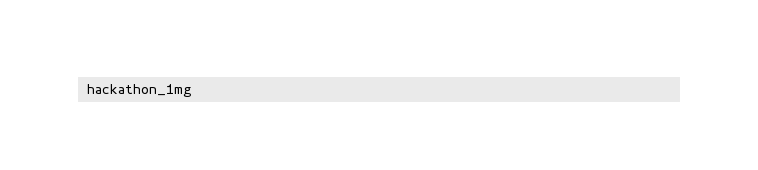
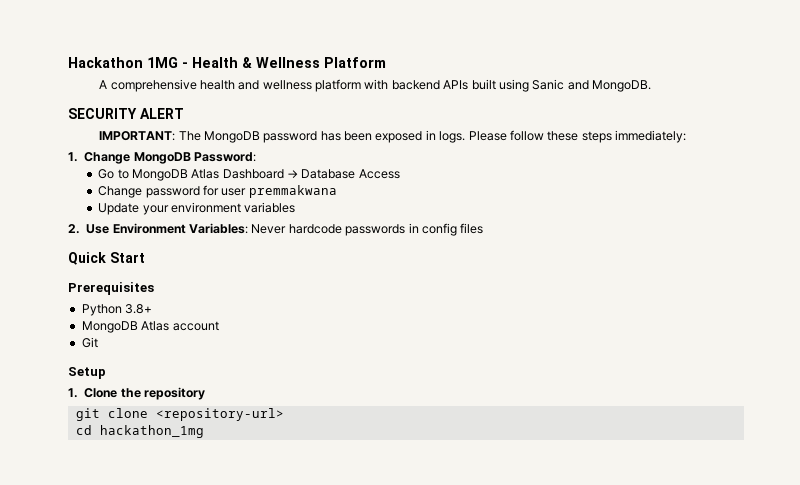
(87, 90) none -> [68,57,386,68] [99,79,652,92] [68,108,184,119] [99,130,687,143] [68,152,257,164] [98,169,400,181] [98,185,337,198] [98,202,296,215] [68,223,484,236] [68,252,145,265] [68,282,154,295] [81,304,153,316] [81,321,219,333] [81,337,98,348] [68,367,106,379] [68,387,206,400] [75,408,284,421] [75,425,92,435] Hackathon 1MG - Health & Wellness Platform // A comprehensive health and wellness platform with backend APIs built using Sanic and MongoDB. // SECURITY ALERT // IMPORTANT: The MongoDB password has been exposed in logs. Please follow these steps immediately: // 1. Change MongoDB Password: // Go to MongoDB Atlas Dashboard → Database Access // Change password for user premmakwana // Update your environment variables // 2. Use Environment Variables: Never hardcode passwords in config files // Quick Start // Prerequisites // Python 3.8+ // MongoDB Atlas account // Git // Setup // 1. Clone the repository // git clone <repository-url> // cd

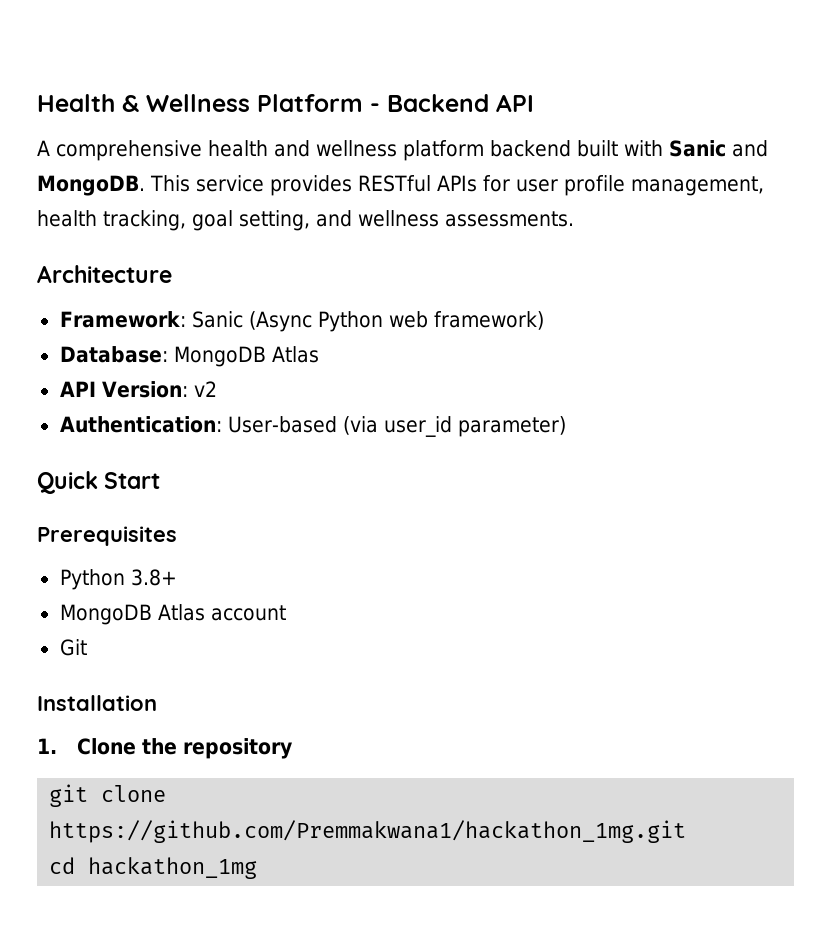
[68,57,188,68] Hackathon 1MG - -> (37, 103) none
(386, 62) none -> [370,94,534,112] - Backend API
[364,79,652,92] [68,108,184,119] [99,130,687,143] [68,152,257,164] [98,169,400,181] [98,185,337,198] [98,202,296,215] [68,223,484,236] with backend APIs built using Sanic and MongoDB. // SECURITY ALERT // IMPORTANT: The MongoDB password has been exposed in logs. Please follow these steps immediately: // 1. Change MongoDB Password: // Go to MongoDB Atlas Dashboard → Database Access // Change password for user premmakwana // Update your environment variables // 2. Use Environment Variables: Never hardcode passwords in config files -> [490,140,768,157] [37,175,764,196] [37,210,574,231] [37,265,172,283] [59,311,544,332] [59,346,319,367] [59,381,217,398] [59,416,566,437] backend built with Sanic and MongoDB. This service provides RESTful APIs for user profile management, health tracking, goal setting, and wellness assessments. // Architecture // Framework: Sanic (Async Python web framework) // Database: MongoDB Atlas // API Version: v2 // Authentication: User-based (via user_id parameter)
[68,367,106,379] Setup -> [37,695,157,711] Installation
[155,408,284,421] <repository-url> -> [49,820,687,843] https://github.com/Premmakwana1/hackathon_1mg.git

